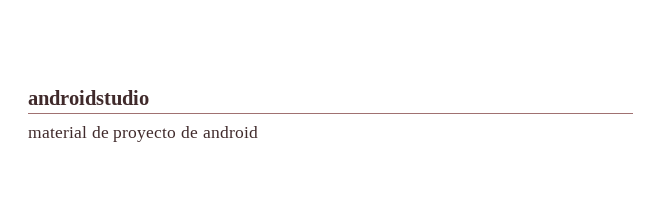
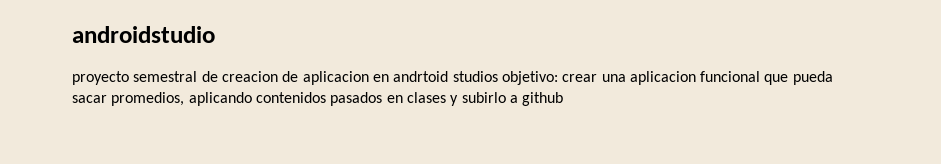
[28,126,258,142] material de proyecto de android -> [72,71,833,85] [72,92,564,106] proyecto semestral de creacion de aplicacion en andrtoid studios objetivo: crear una aplicacion funcional que pueda sacar promedios, aplicando contenidos pasados en clases y subirlo a github

